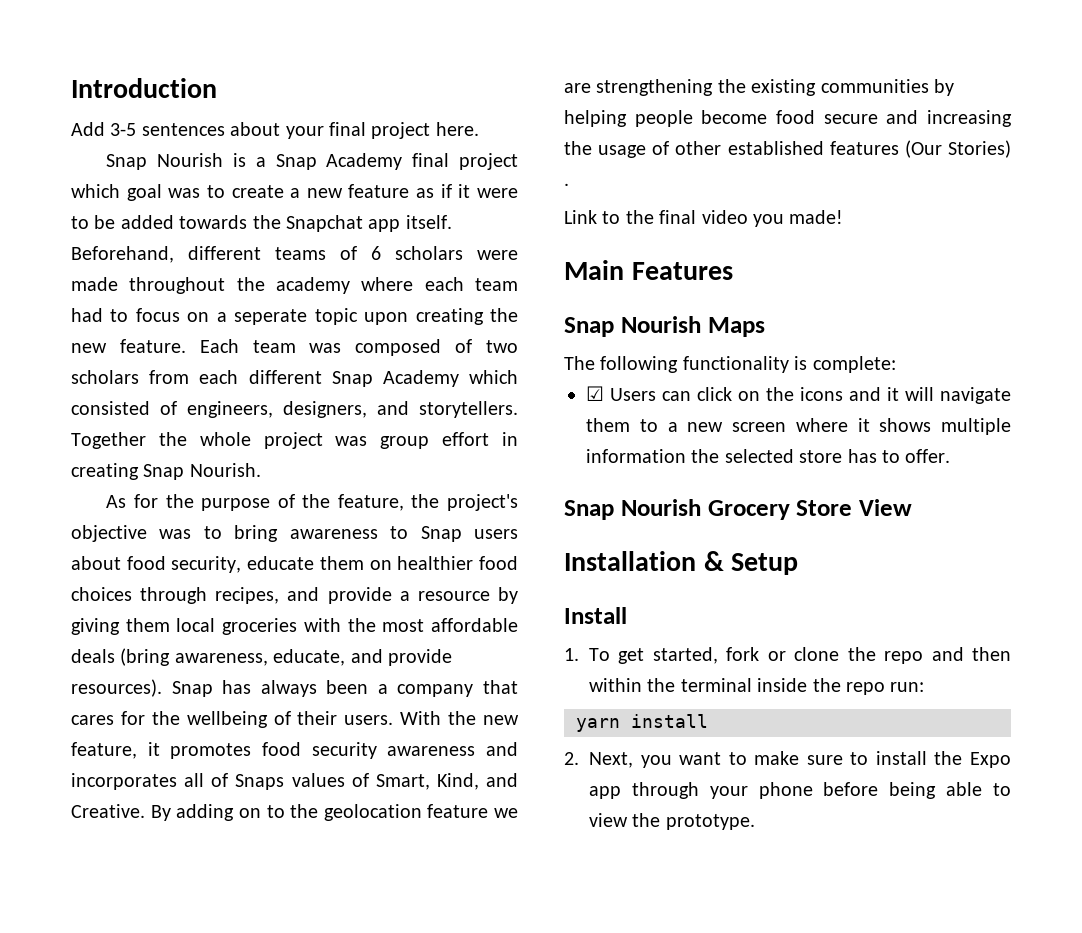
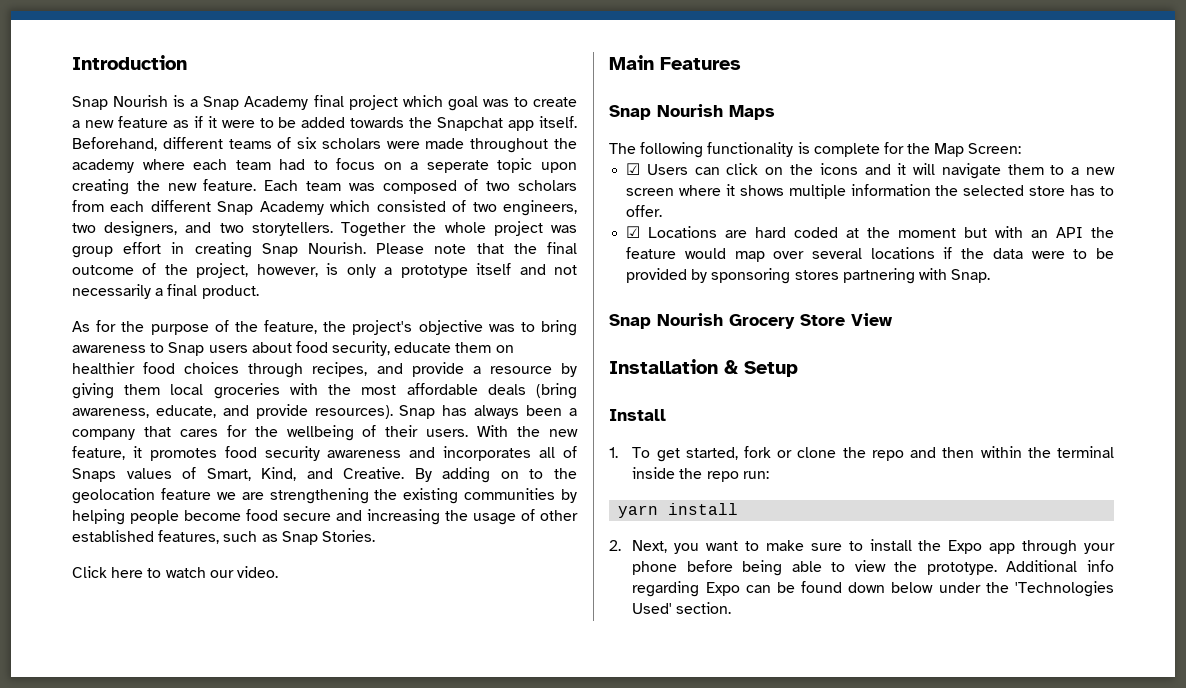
[71,122,479,139] // Add 3-5 sentences about your final project here. -> (187, 62) none
[371,246,381,260] 6 -> [297,137,318,149] six
[187,401,273,418] engineers, -> [472,200,577,216] [72,223,96,233] two engineers, two
(409, 408) none -> [219,223,244,233] two
(261, 470) none -> [376,242,577,254] [72,263,577,278] [72,284,259,299] Please note that the final outcome of the project, however, is only a prototype itself and not necessarily a final product.
[829,140,1011,158] [564,183,569,186] [564,210,844,227] features (Our Stories) . // Link to the final video you made! -> [158,530,375,545] [72,566,278,578] features, such as Snap Stories. // Click here to watch our video.
[812,356,896,373] complete: -> [813,142,1022,157] complete for the Map Screen:
(951, 456) none -> [626,226,1114,238] [626,247,1114,262] [626,268,991,284] // ☑ Locations are hard coded at the moment but with an API the feature would map over several locations if the data were to be provided by sponsoring stores partnering with Snap.
(755, 822) none -> [1006,560,1114,572] [632,581,1114,597] [632,602,732,614] Additional info regarding Expo can be found down below under the 'Technologies Used' section.

